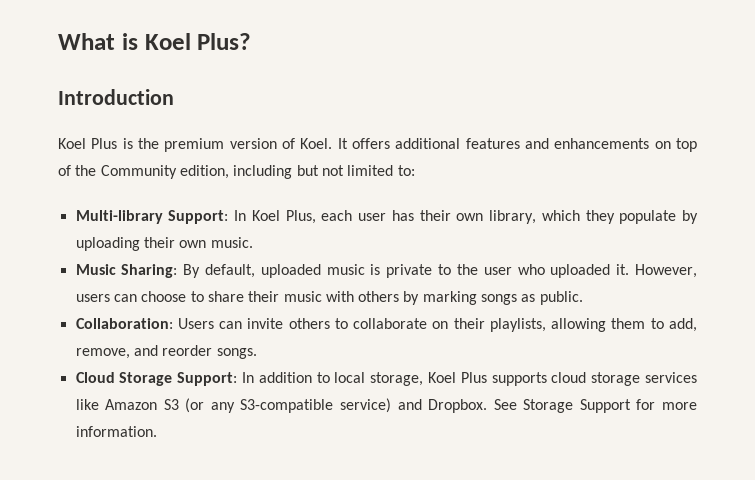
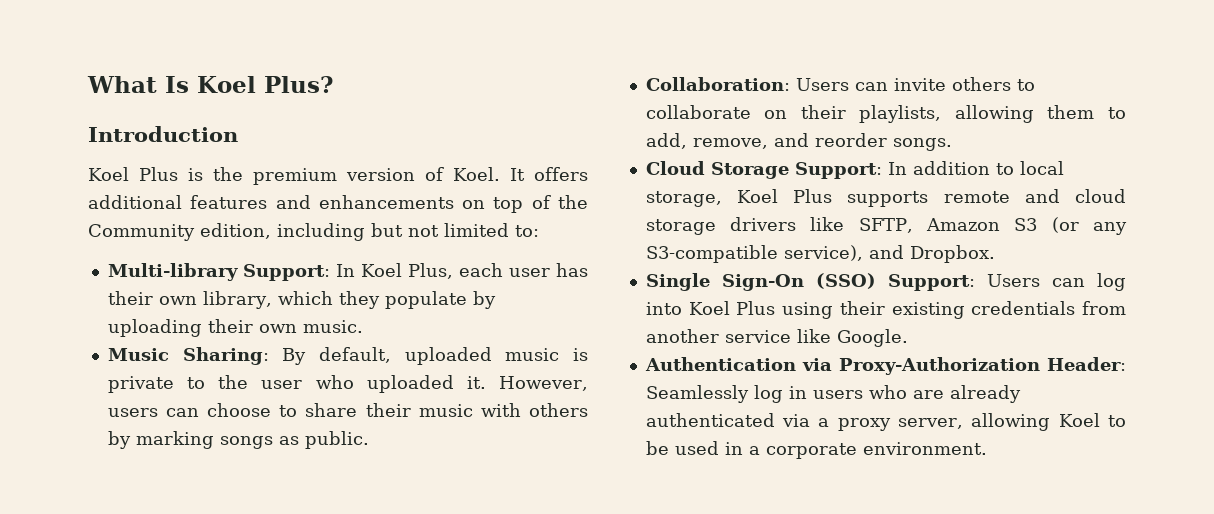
[121,33,138,50] is -> [165,76,189,93] Is
[551,372,697,386] [75,399,99,410] cloud storage services like -> [943,189,1126,203] [645,217,913,235] remote and cloud storage drivers like SFTP,
[340,398,392,413] service) -> [783,245,863,261] service),
[493,399,698,413] [75,426,157,437] See Storage Support for more information. -> [645,273,1126,291] [645,301,1126,319] [645,329,908,347] [644,357,1126,375] [645,385,1021,403] [645,413,1126,431] [645,441,987,459] // Single Sign-On (SSO) Support: Users can log into Koel Plus using their existing credentials from another service like Google. // Authentication via Proxy-Authorization Header: Seamlessly log in users who are already authenticated via a proxy server, allowing Koel to be used in a corporate environment.

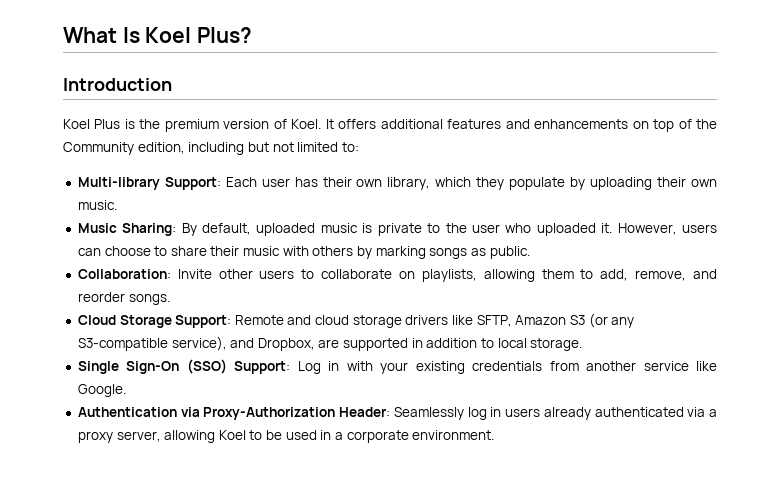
[335,263,503,279] In Koel Plus, each -> [225,177,257,187] Each
[795,77,1011,91] Users can invite others -> [177,269,295,279] Invite other users
[800,105,846,119] their -> (415, 275) none
[887,161,1064,175] [645,189,1010,207] In addition to local storage, Koel Plus supports remote -> [234,315,284,325] Remote
[909,245,995,263] [645,273,1126,291] [645,301,885,319] Dropbox. // Single Sign-On (SSO) Support: Users can log into Koel Plus using their -> [257,338,583,351] [77,359,409,374] Dropbox, are supported in addition to local storage. // Single Sign-On (SSO) Support: Log in with your
[868,385,944,399] who are -> (541, 412) none

